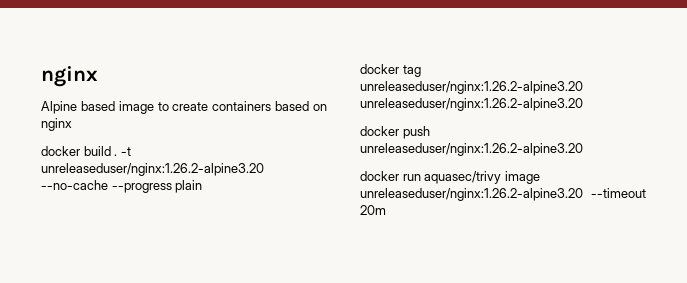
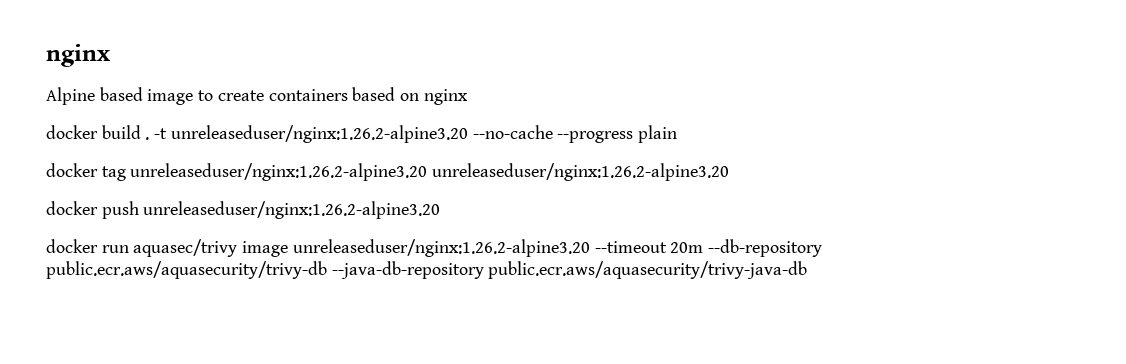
(386, 210) none -> [708,239,823,257] [46,261,808,279] --db-repository public.ecr.aws/aquasecurity/trivy-db --java-db-repository public.ecr.aws/aquasecurity/trivy-java-db

